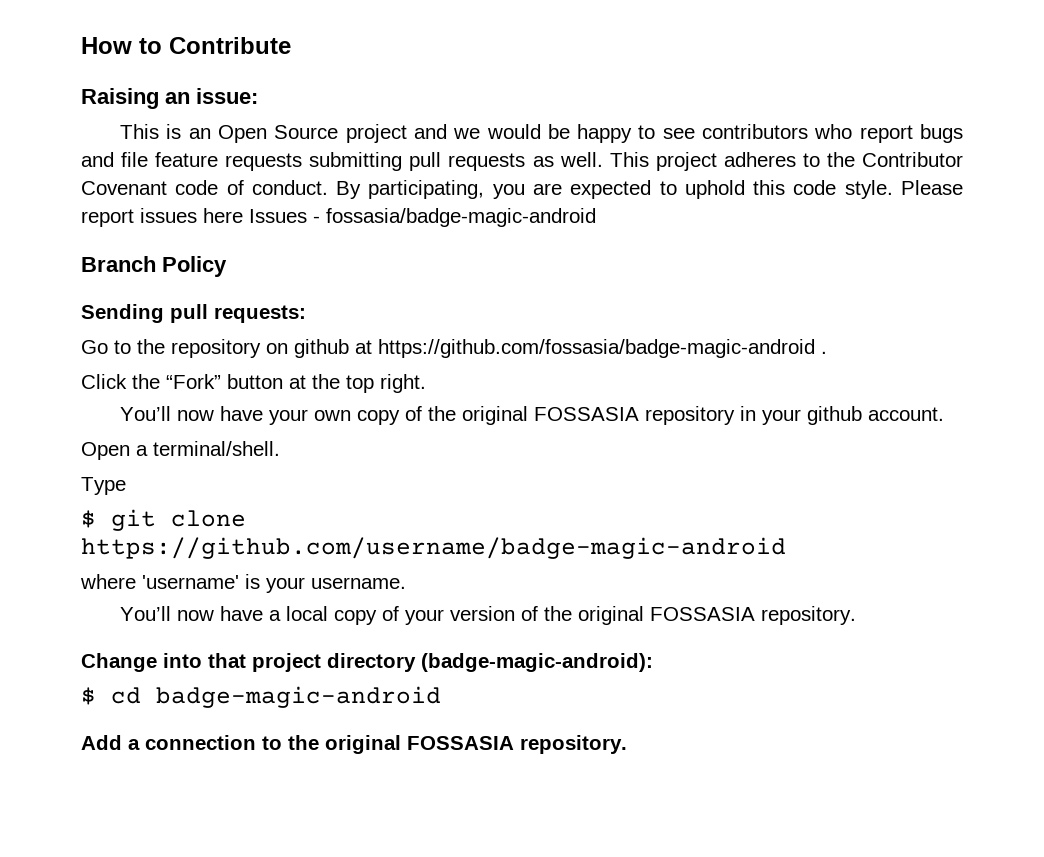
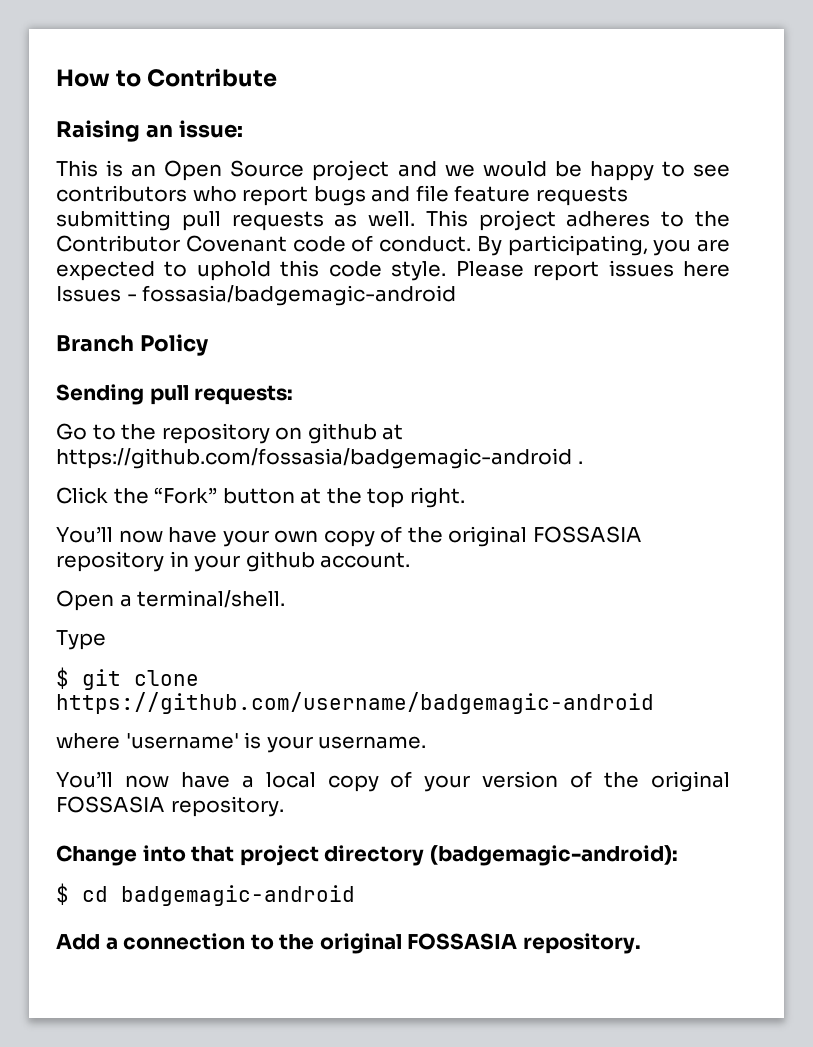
[326,208,596,227] fossasia/badge-magic-android -> [142,285,457,306] fossasia/badgemagic-android
[378,339,815,358] https://github.com/fossasia/badge-magic-android -> [56,448,572,469] https://github.com/fossasia/badgemagic-android
[81,537,786,559] https://github.com/username/badge-magic-android -> [56,692,654,714] https://github.com/username/badgemagic-android
[421,653,653,672] (badge-magic-android): -> [429,845,678,866] (badgemagic-android):
[156,686,441,708] badge-magic-android -> [121,885,355,906] badgemagic-android

